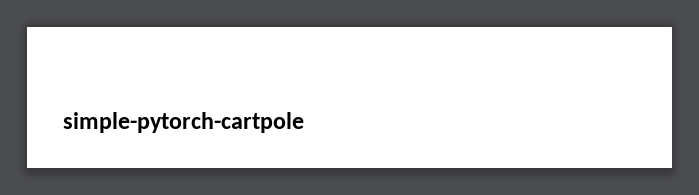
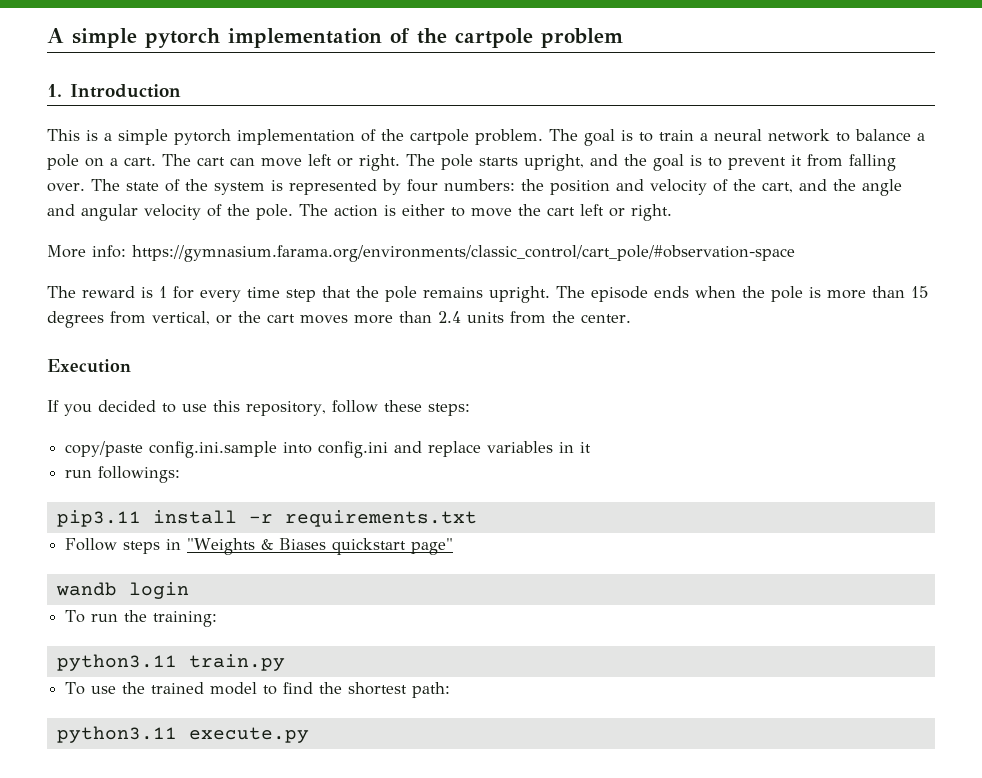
[63,112,304,133] simple-pytorch-cartpole -> [47,28,623,48] [47,84,181,98] [47,129,925,146] [47,154,896,171] [47,179,902,196] [47,204,672,221] [47,245,795,262] [47,286,928,303] [47,311,631,328] [47,359,131,373] [47,400,470,416] [65,441,592,458] [65,466,181,483] [56,510,477,527] [65,538,454,555] [55,582,189,599] [65,610,218,627] [56,654,285,671] [65,682,451,698] [56,726,309,743] A simple pytorch implementation of the cartpole problem // 1. Introduction // This is a simple pytorch implementation of the cartpole problem. The goal is to train a neural network to balance a pole on a cart. The cart can move left or right. The pole starts upright, and the goal is to prevent it from falling over. The state of the system is represented by four numbers: the position and velocity of the cart, and the angle and angular velocity of the pole. The action is either to move the cart left or right. // More info: https://gymnasium.farama.org/environments/classic_control/cart_pole/#observation-space // The reward is 1 for every time step that the pole remains upright. The episode ends when the pole is more than 15 degrees from vertical, or the cart moves more than 2.4 units from the center. // Execution // If you decided to use this repository, follow these steps: // copy/paste config.ini.sample into config.ini and replace variables in it // run followings: // pip3.11 install -r requirements.txt // Follow steps in "Weights & Biases quickstart page" // wandb login // To run the training: // python3.11 train.py // To use the trained model to find the shortest path: // python3.11 execute.py

